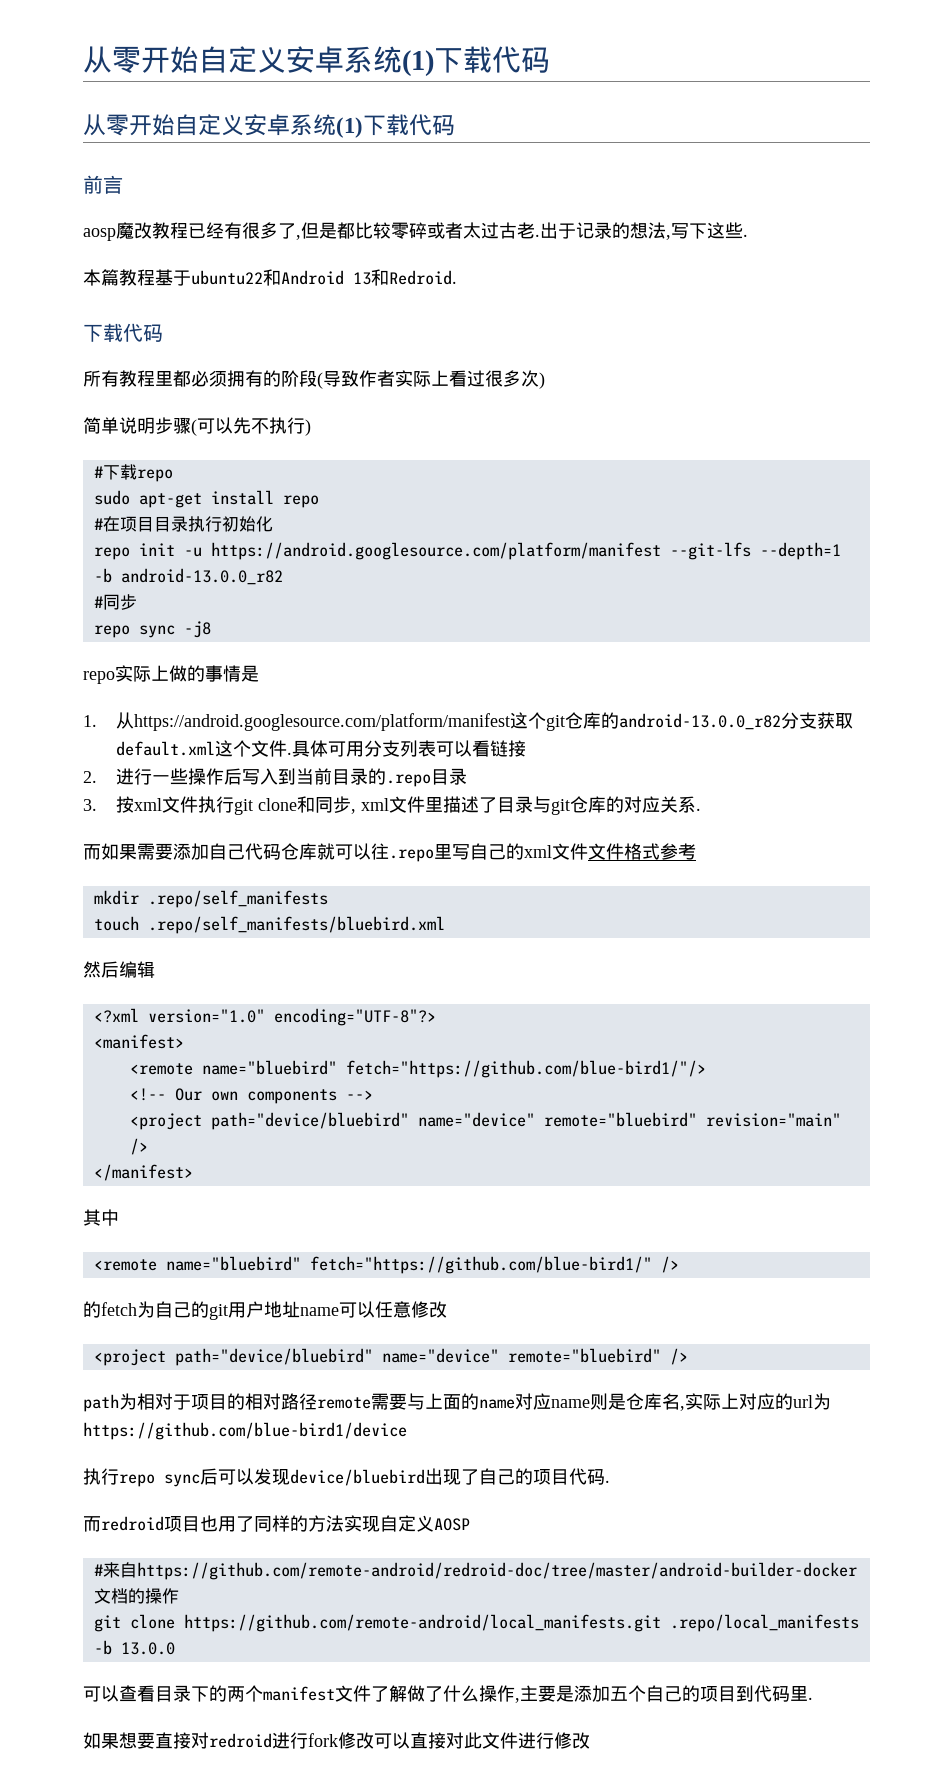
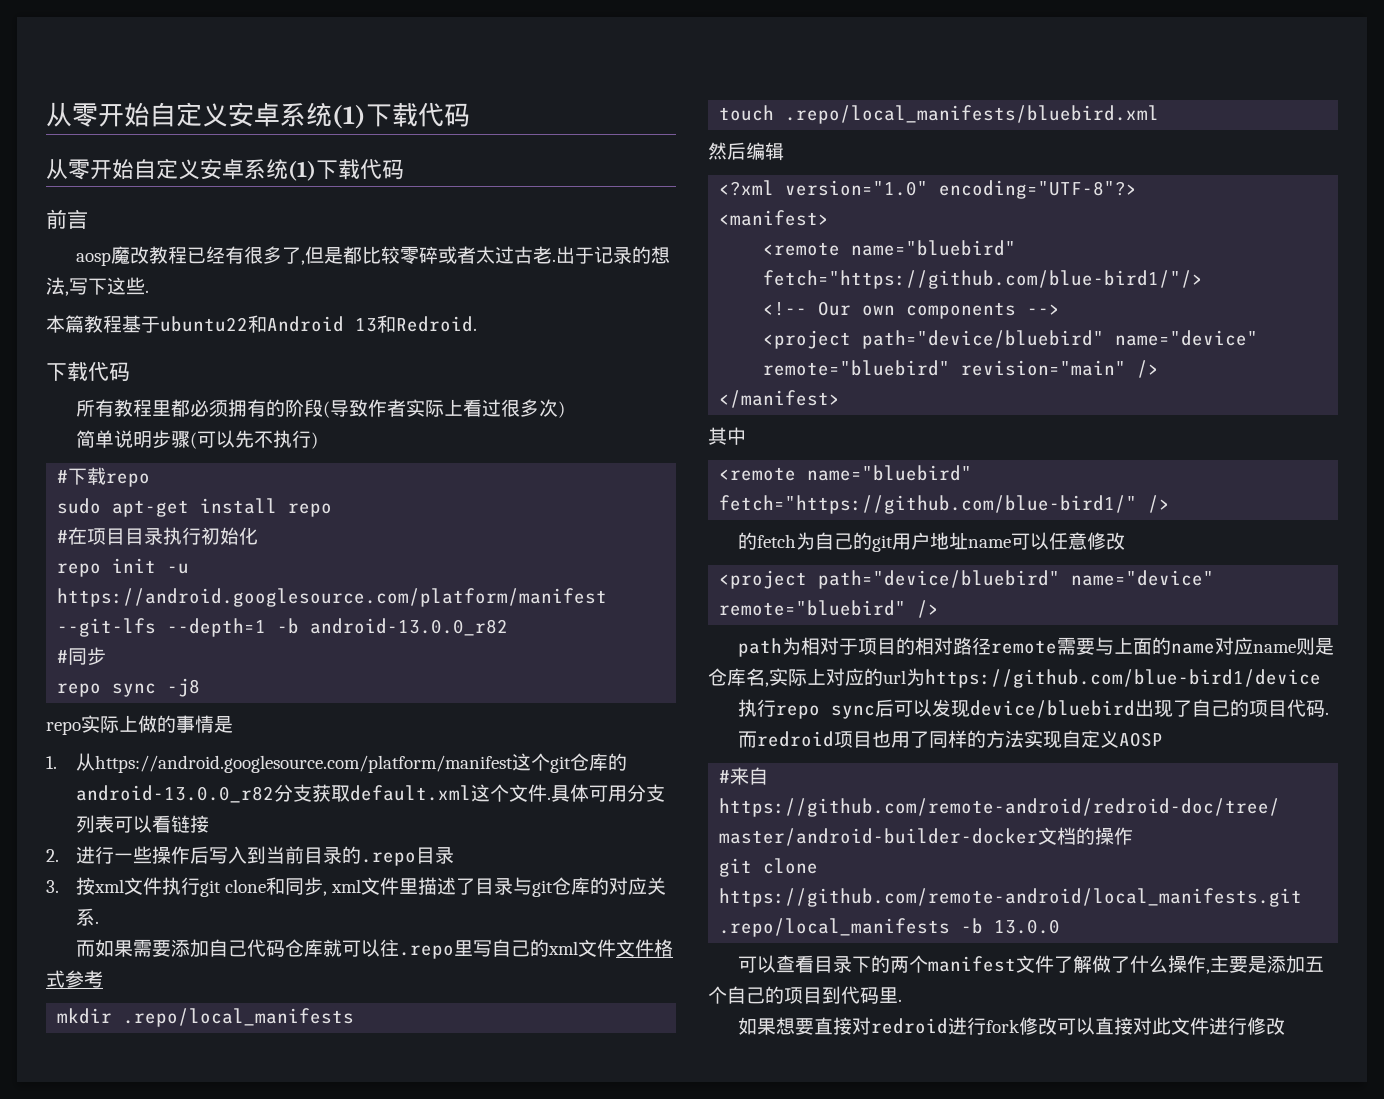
[147,890,328,908] .repo/self_manifests -> [123,1008,355,1027] .repo/local_manifests
[147,916,445,934] .repo/self_manifests/bluebird.xml -> [785,105,1160,124] .repo/local_manifests/bluebird.xml

